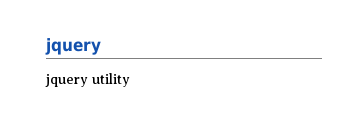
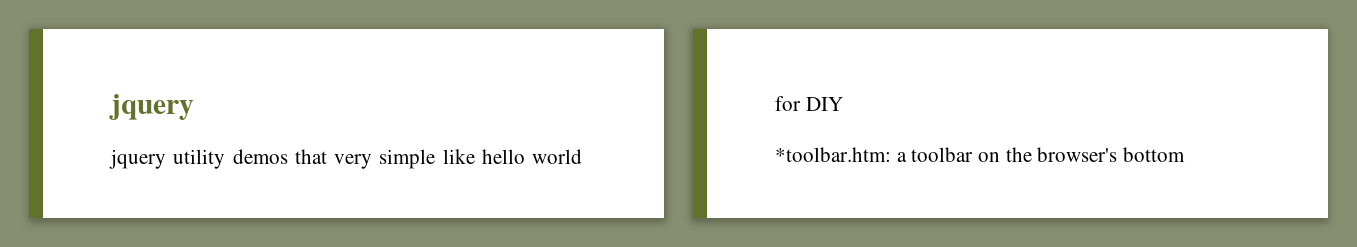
(130, 80) none -> [232,149,582,169] [775,96,843,111] [775,147,1186,162] demos that very simple like hello world for DIY // *toolbar.htm: a toolbar on the browser's bottom

